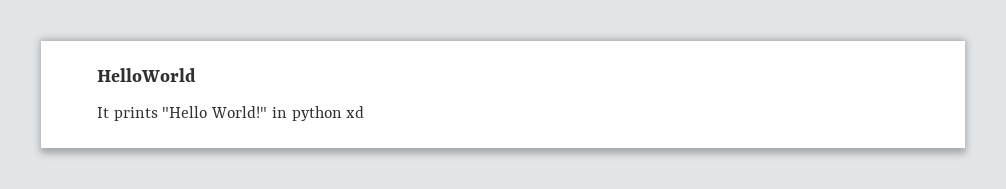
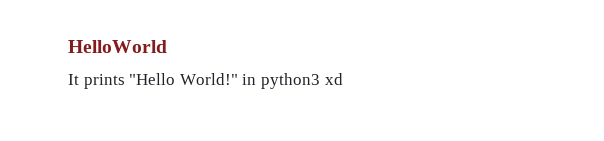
[291,106,342,121] python -> [260,73,320,89] python3

